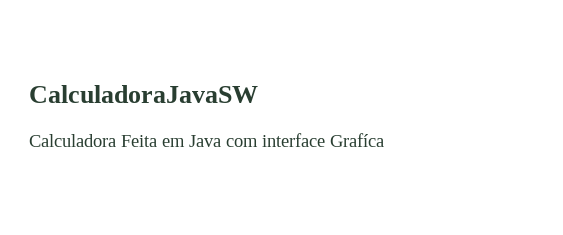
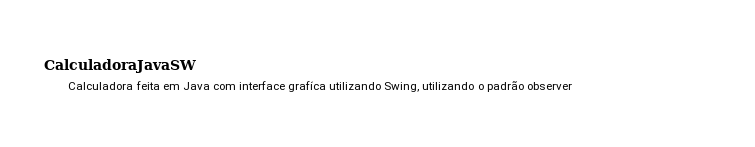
[121,135,157,147] Feita -> [135,81,160,90] feita
[330,133,384,147] Grafíca -> [288,81,572,92] grafíca utilizando Swing, utilizando o padrão observer

